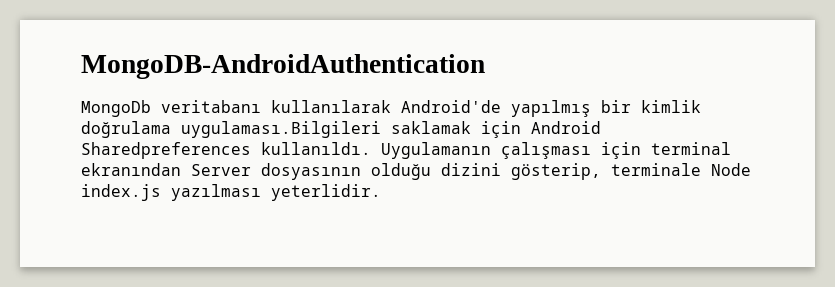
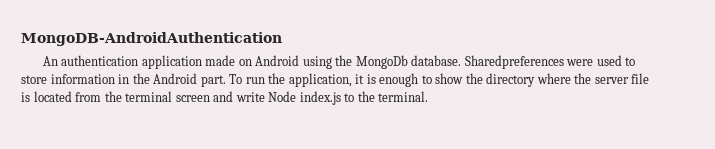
[81,100,701,117] [81,121,601,138] [81,142,731,159] [81,163,751,180] [81,184,381,201] MongoDb veritabanı kullanılarak Android'de yapılmış bir kimlik doğrulama uygulaması.Bilgileri saklamak için Android Sharedpreferences kullanıldı. Uygulamanın çalışması için terminal ekranından Server dosyasının olduğu dizini gösterip, terminale Node index.js yazılması yeterlidir. -> [42,55,636,69] [21,73,650,87] [21,91,429,105] An authentication application made on Android using the MongoDb database. Sharedpreferences were used to store information in the Android part. To run the application, it is enough to show the directory where the server file is located from the terminal screen and write Node index.js to the terminal.

